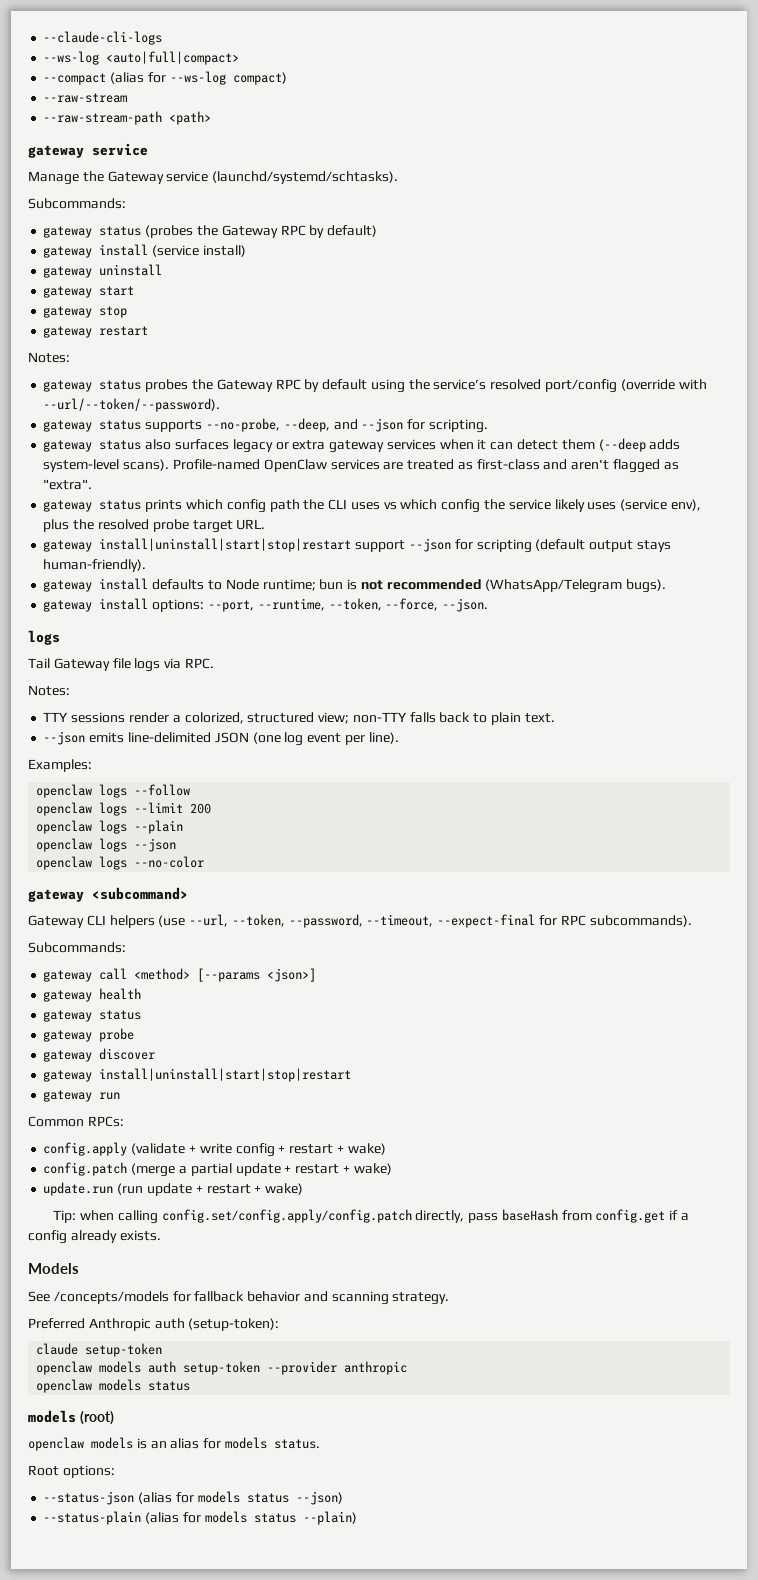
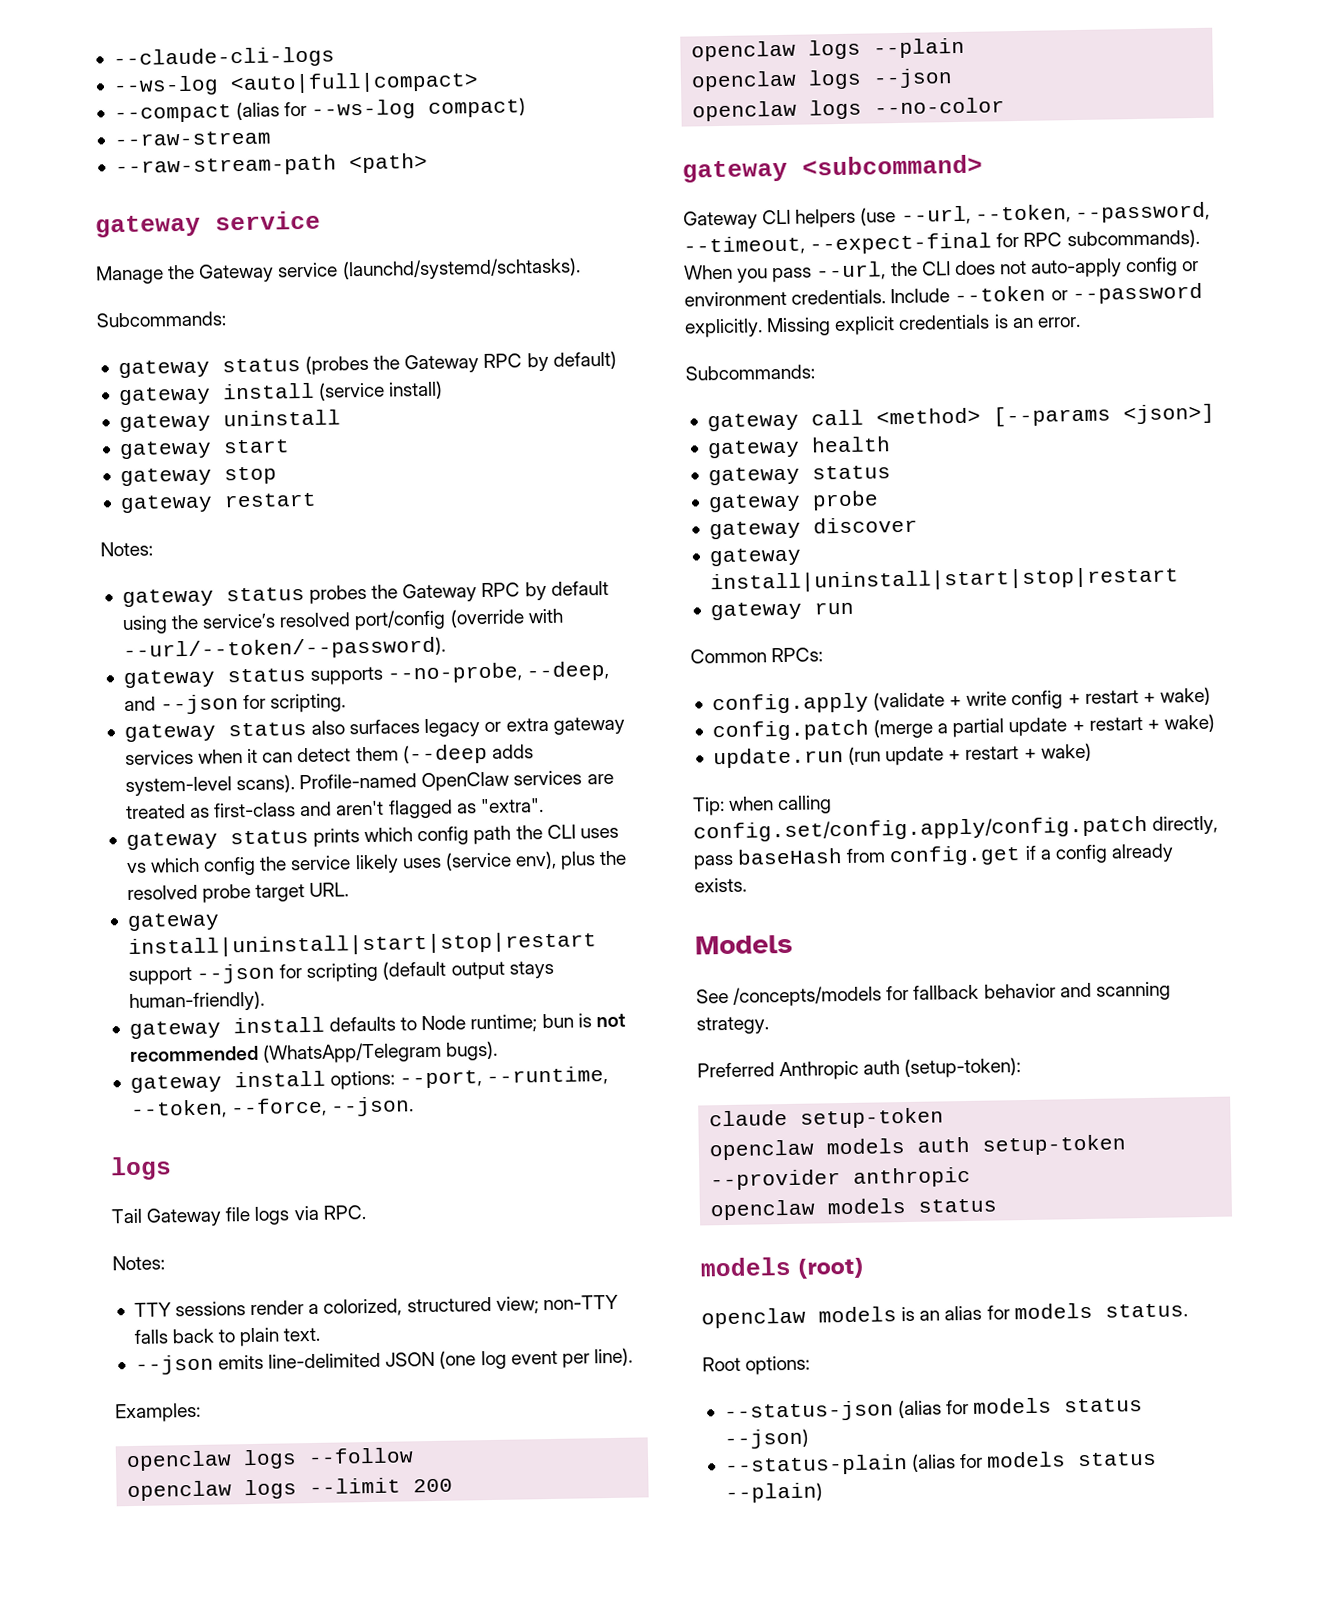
(692, 921) none -> [684,257,1200,283] [684,282,1203,307] [684,314,1081,338] When you pass --url, the CLI does not auto-apply config or environment credentials. Include --token or --password explicitly. Missing explicit credentials is an error.

